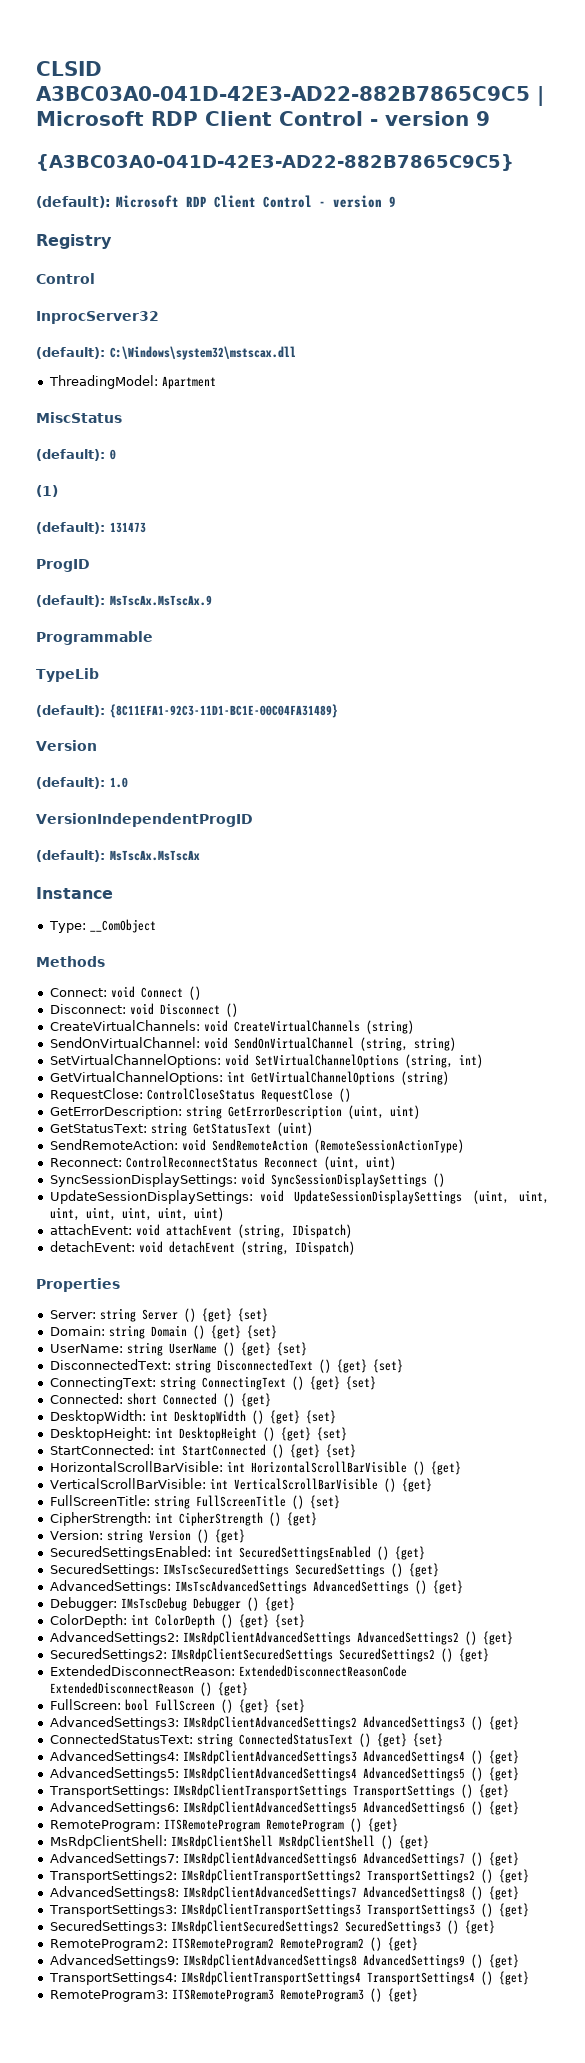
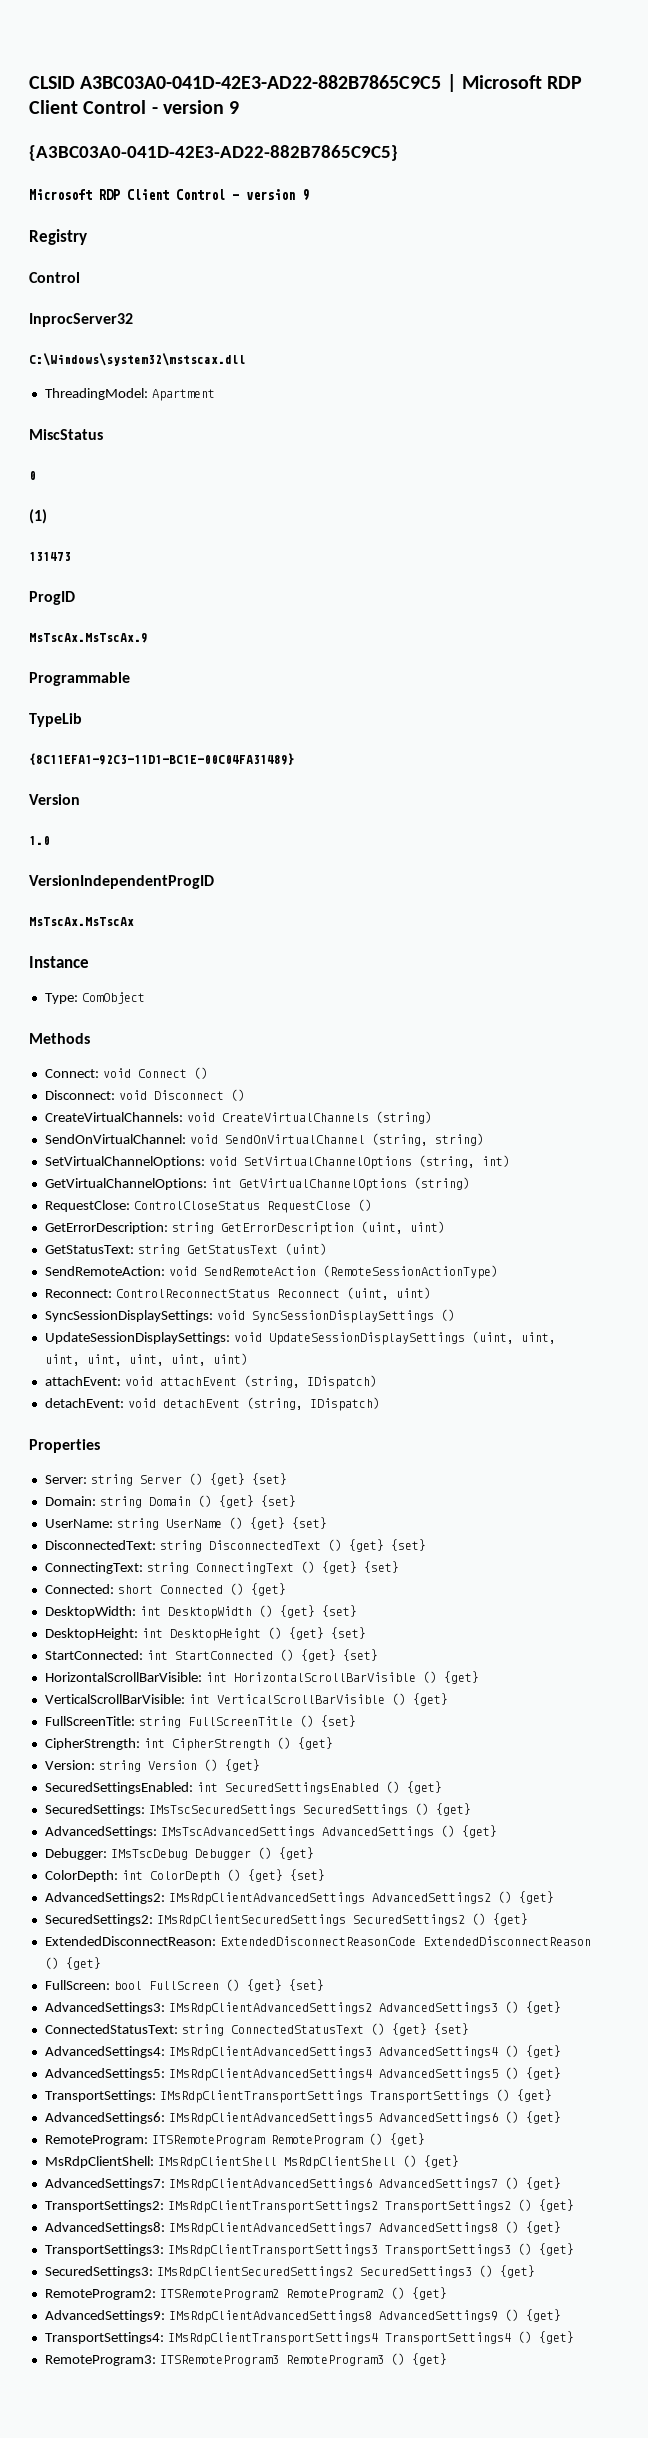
[36,196,111,208] (default): -> (398, 153) none
[36,347,105,359] (default): -> (133, 320) none
[36,449,105,461] (default): -> (103, 434) none
[36,522,105,534] (default): -> (47, 516) none
[36,595,105,607] (default): -> (75, 598) none
[36,705,105,717] (default): -> (82, 720) none
[36,777,105,789] (default): -> (80, 799) none
[36,850,105,862] (default): -> (214, 882) none
[89,919,156,933] __ComObject -> [81,992,145,1004] ComObject

